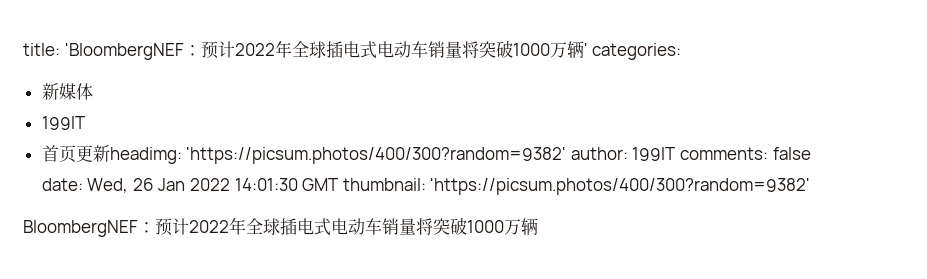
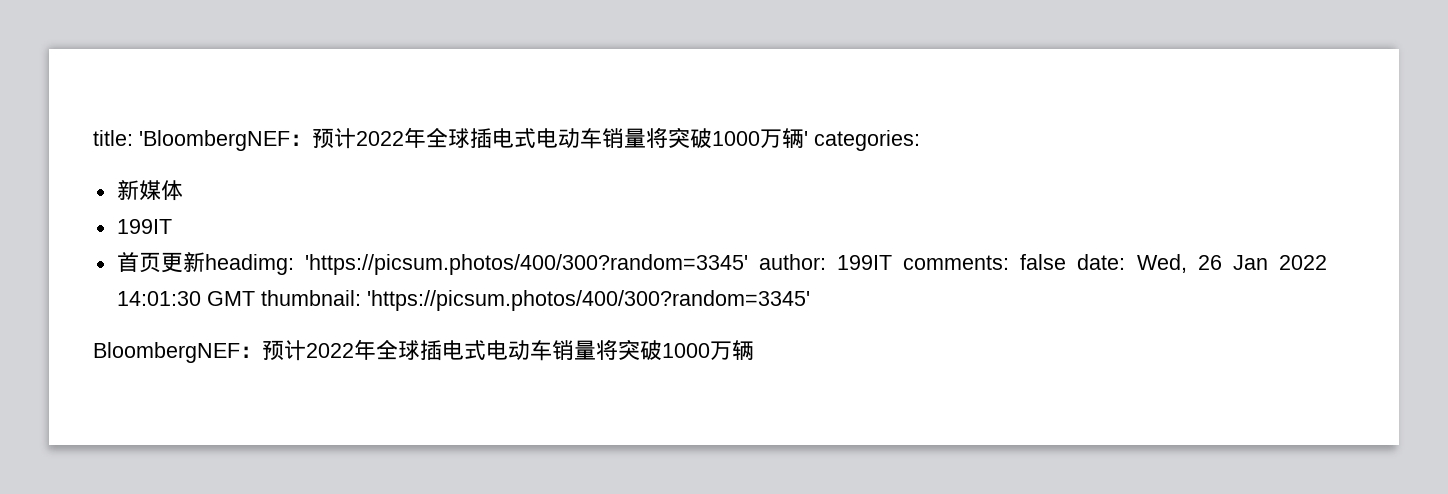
[186,147,567,164] 'https://picsum.photos/400/300?random=9382' -> [304,254,748,275] 'https://picsum.photos/400/300?random=3345'
[430,178,811,195] 'https://picsum.photos/400/300?random=9382' -> [366,290,810,311] 'https://picsum.photos/400/300?random=3345'

